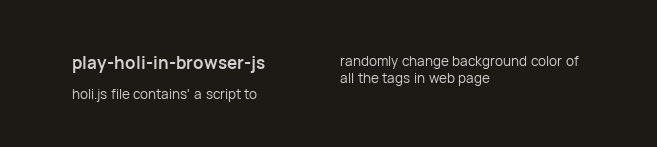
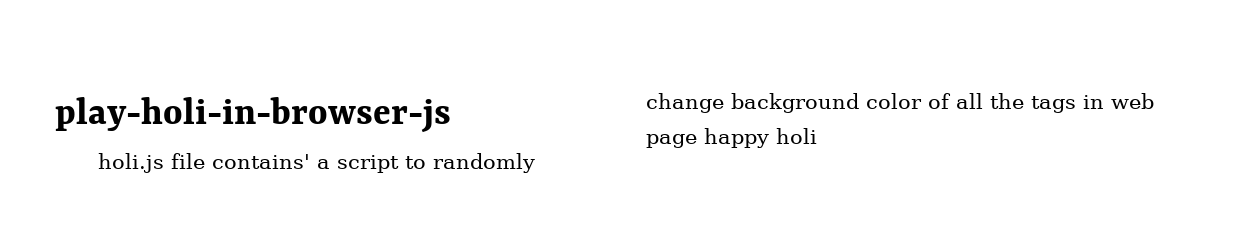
(491, 80) none -> [704,128,817,148] happy holi

